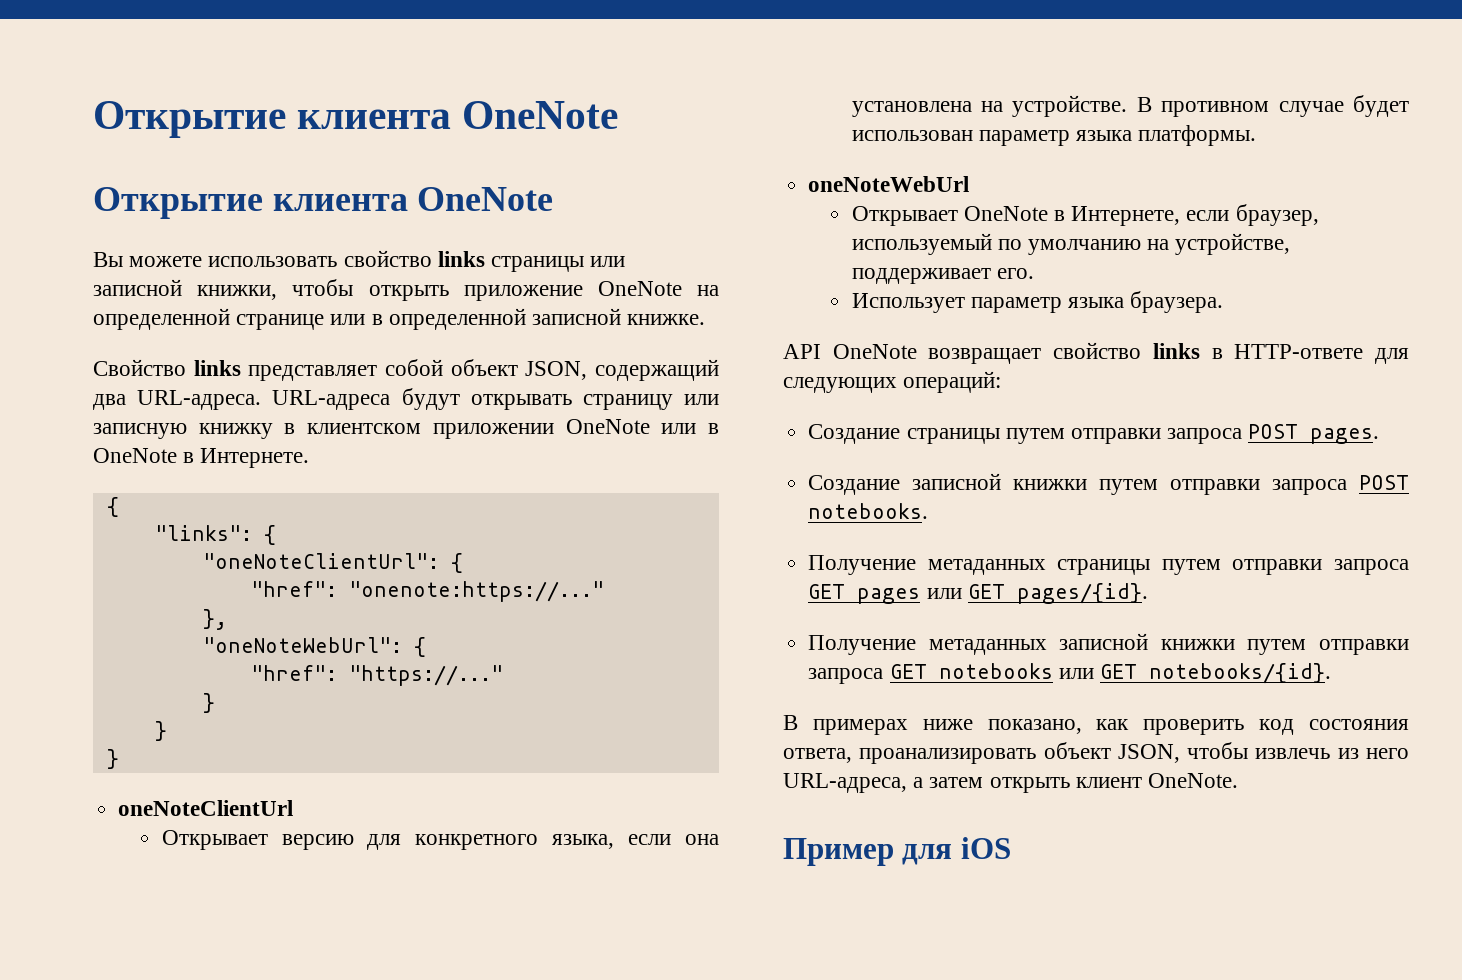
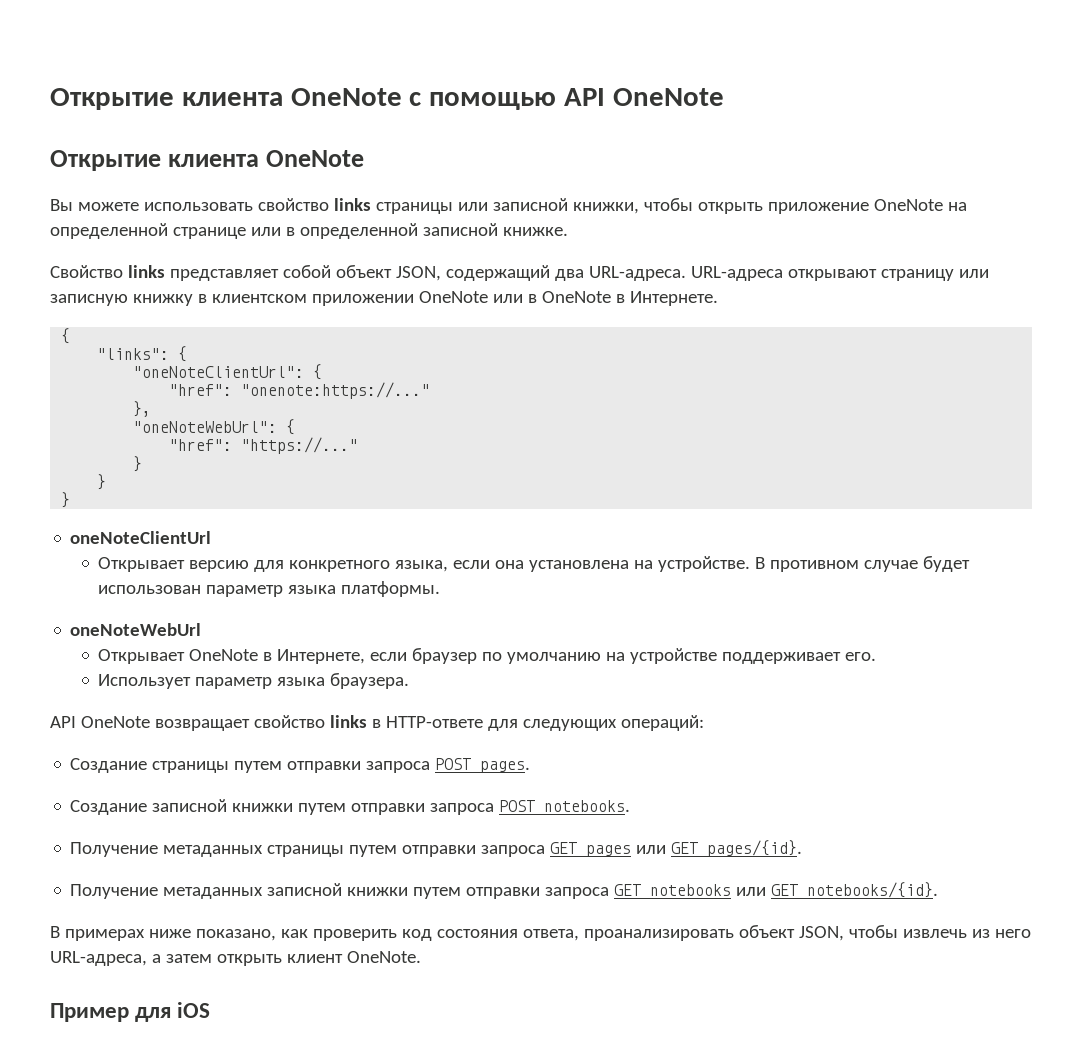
[93,101,619,138] Открытие клиента OneNote -> [50,88,724,110] Открытие клиента OneNote с помощью API OneNote
[401,388,572,410] будут открывать -> [787,269,877,281] открывают
[1235,204,1319,226] [851,233,992,255] браузер, используемый -> [412,648,478,664] браузер
[1175,233,1291,255] устройстве, -> [630,648,718,664] устройстве

